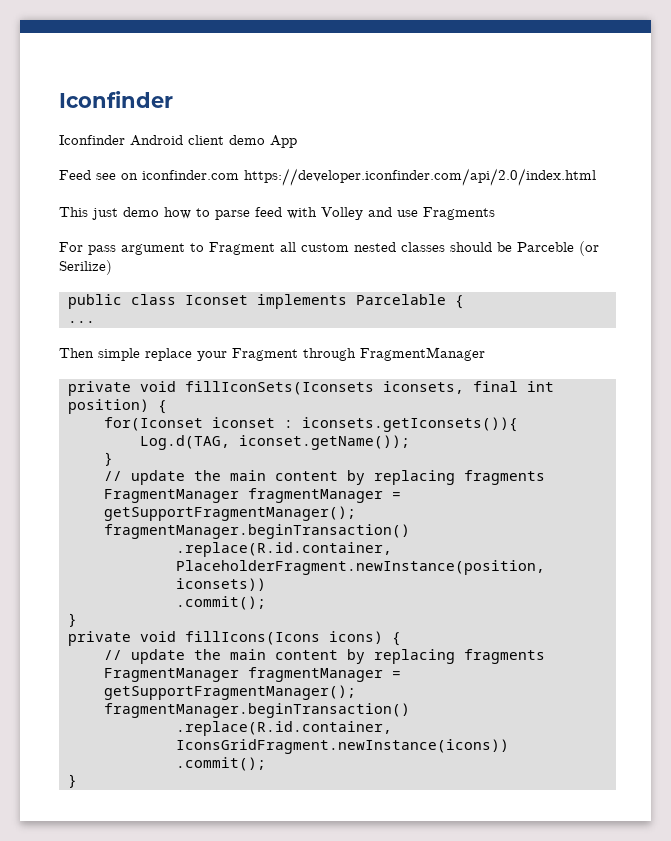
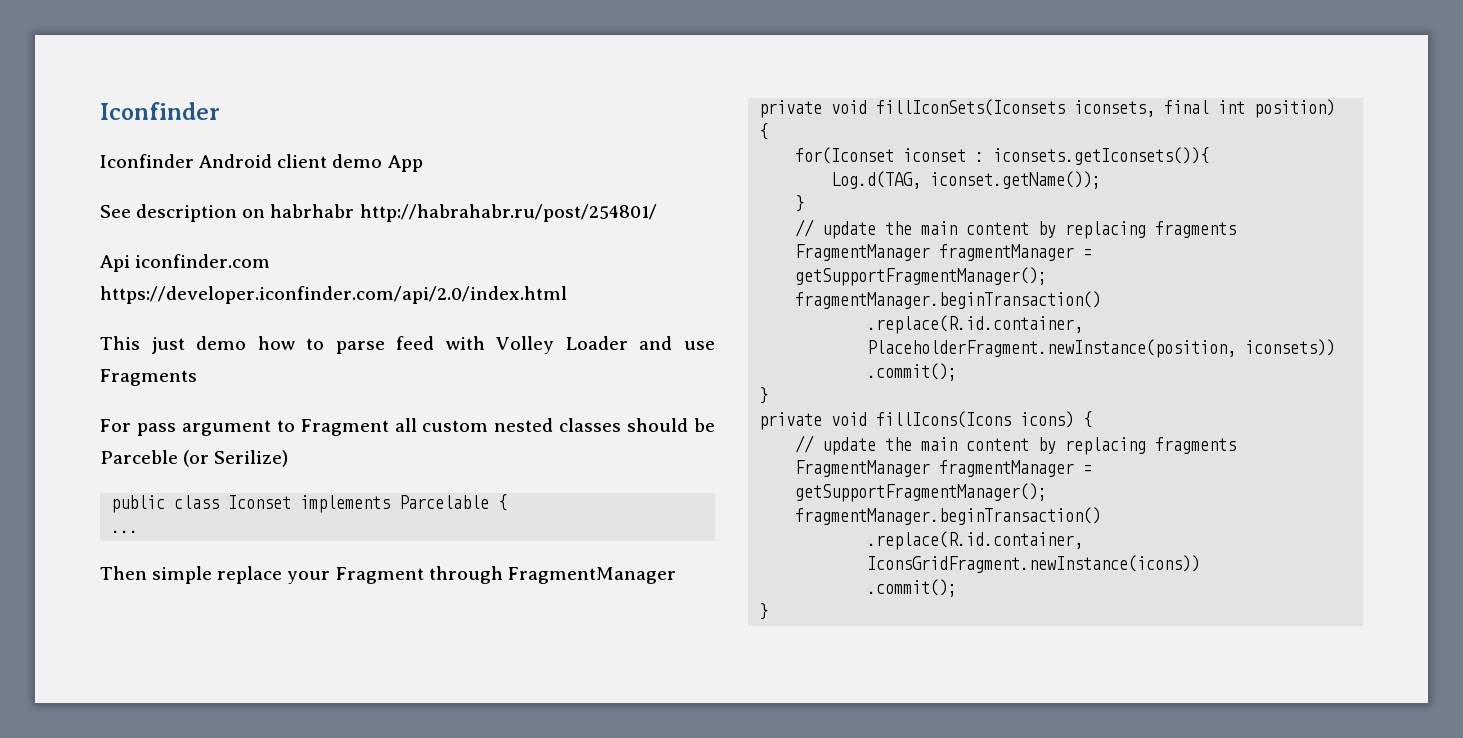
[59,170,138,180] Feed see on -> [100,204,658,222] [100,255,130,272] See description on habrhabr http://habrahabr.ru/post/254801/ // Api
(363, 213) none -> [565,336,628,350] Loader

